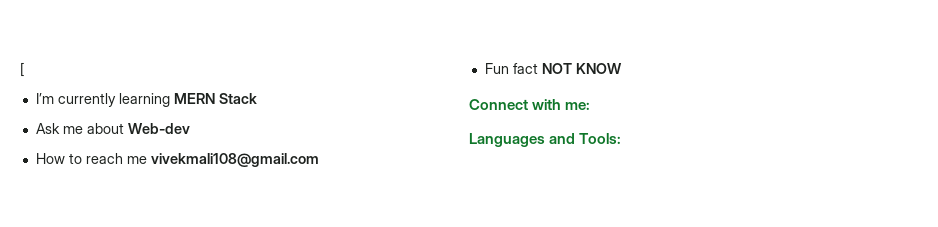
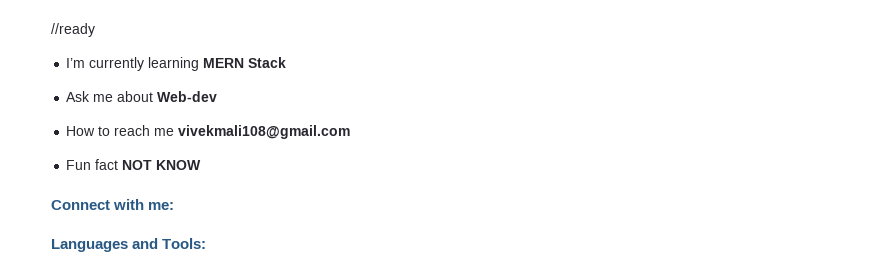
[20,62,24,77] [ -> [51,23,95,37] //ready

